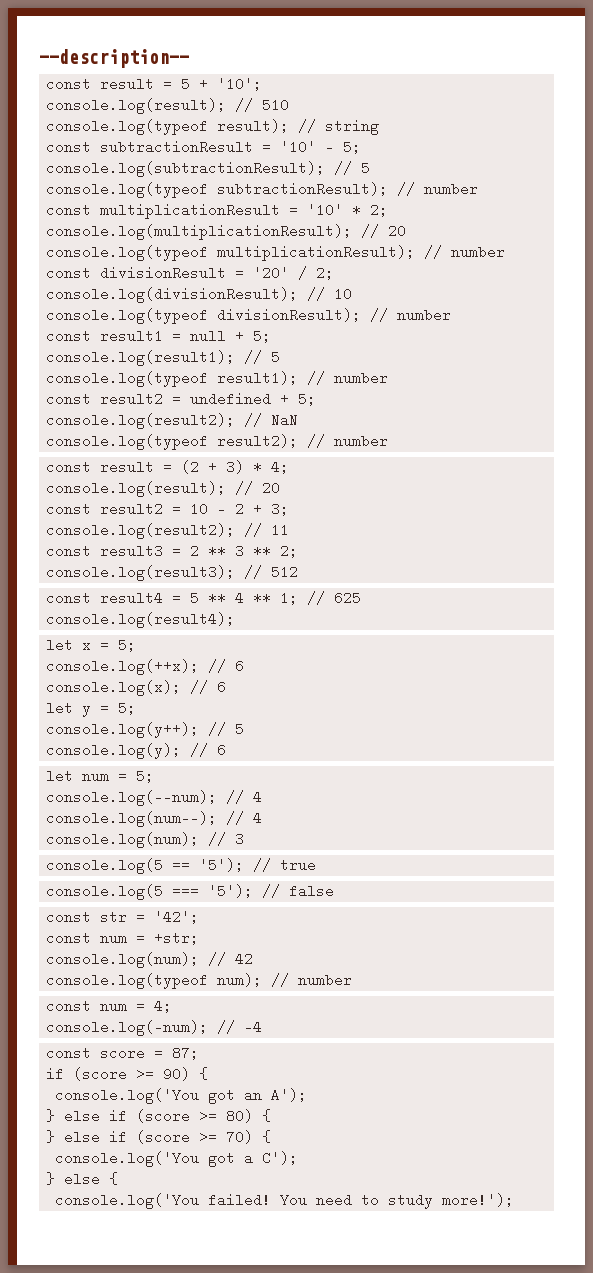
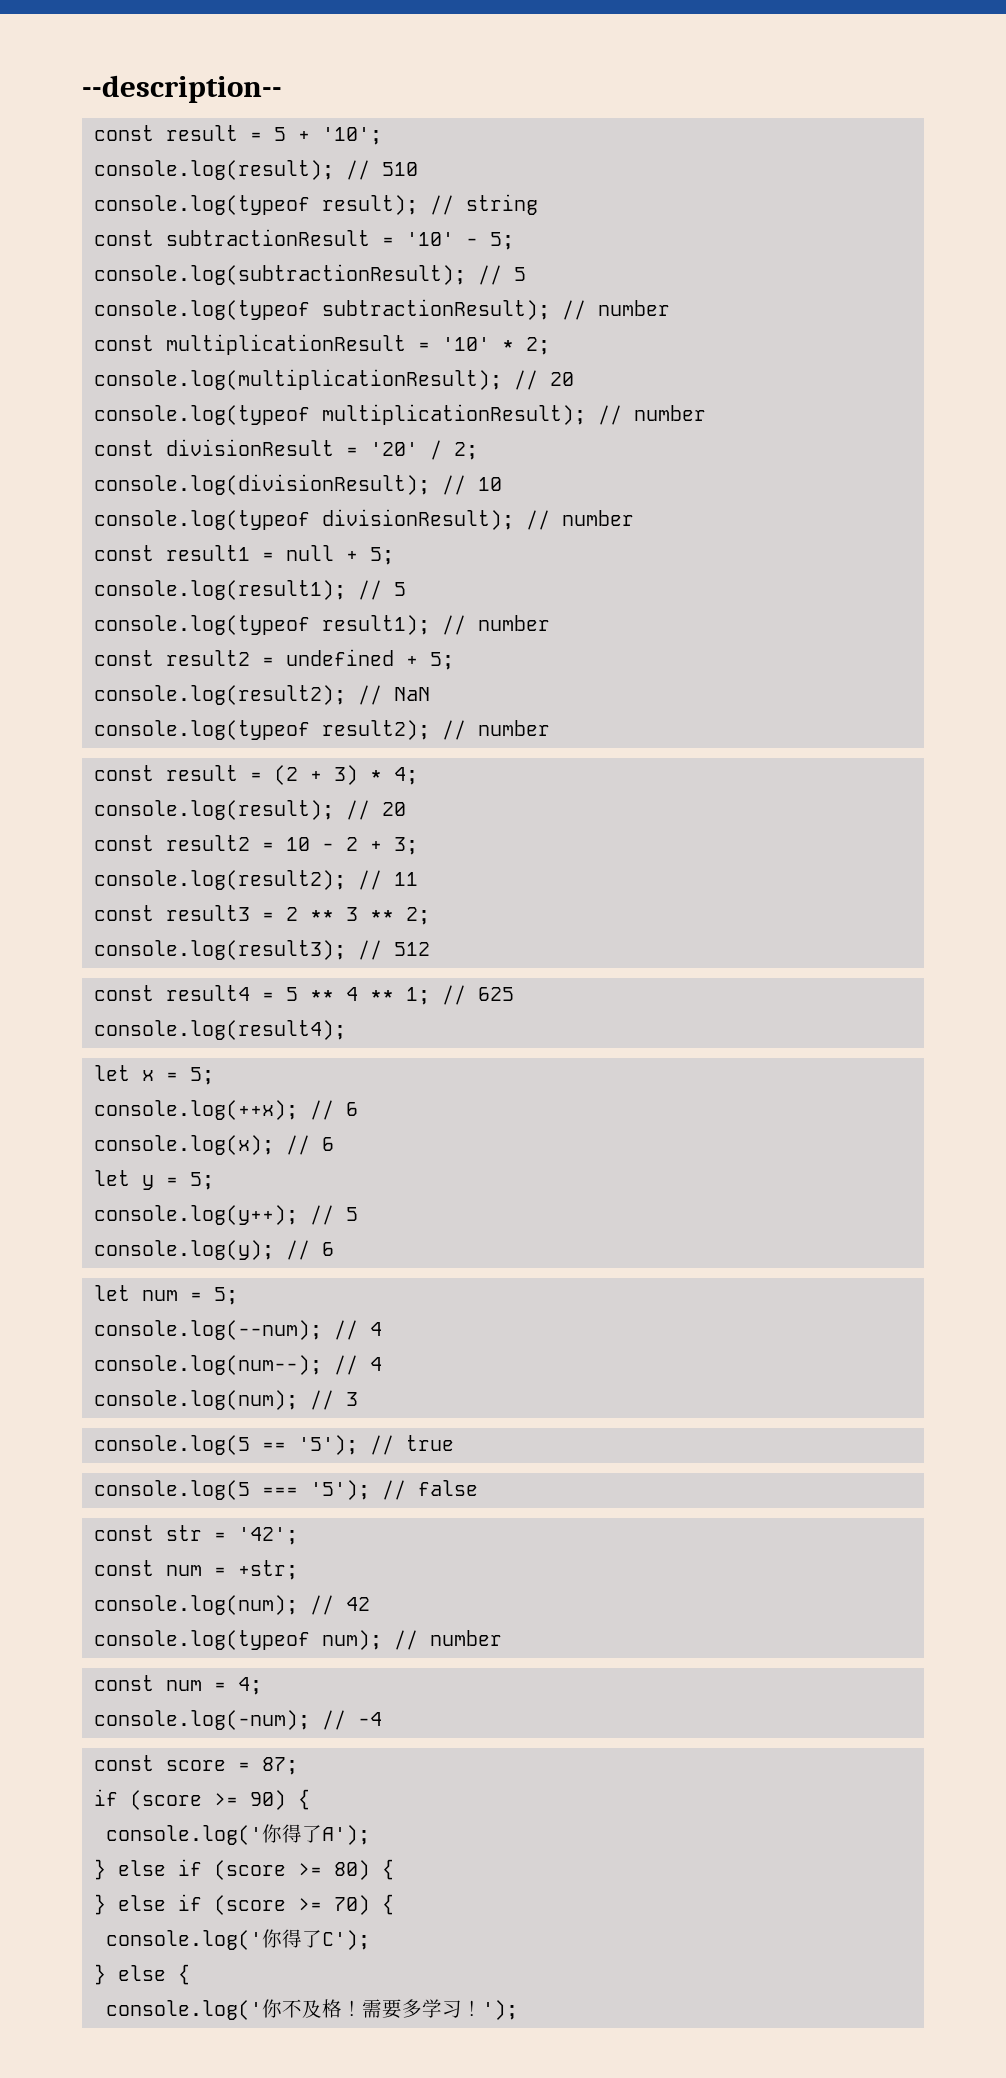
[54,1088,262,1104] console.log('You got an -> [106,1824,322,1845] console.log('你得了
[54,1151,253,1167] console.log('You got a -> [106,1929,322,1950] console.log('你得了
[54,1193,514,1209] console.log('You failed! You need to study more!'); -> [106,1999,518,2020] console.log('你不及格！需要多学习！');

